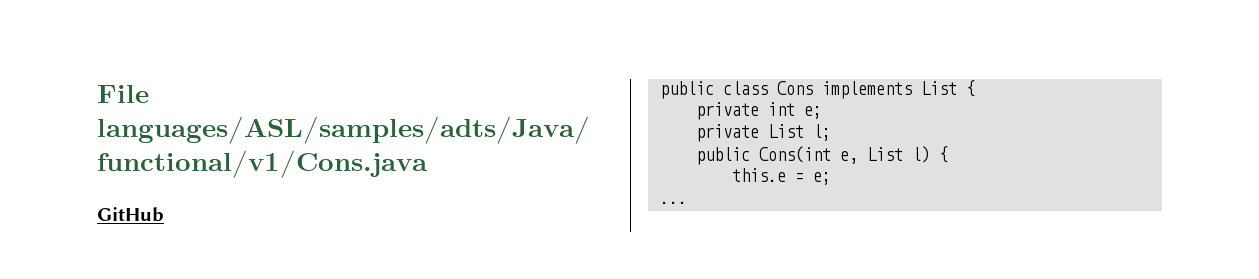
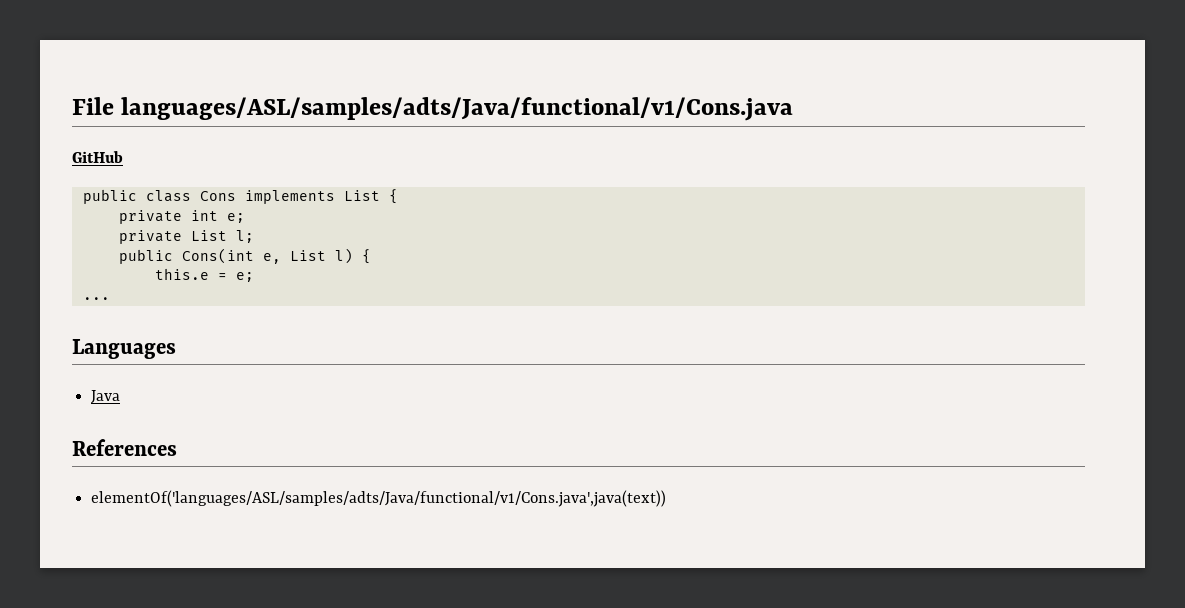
(687, 202) none -> [72,339,176,359] [91,390,121,404] [72,439,177,456] [91,490,667,507] // Languages // Java // References // elementOf('languages/ASL/samples/adts/Java/functional/v1/Cons.java',java(text))

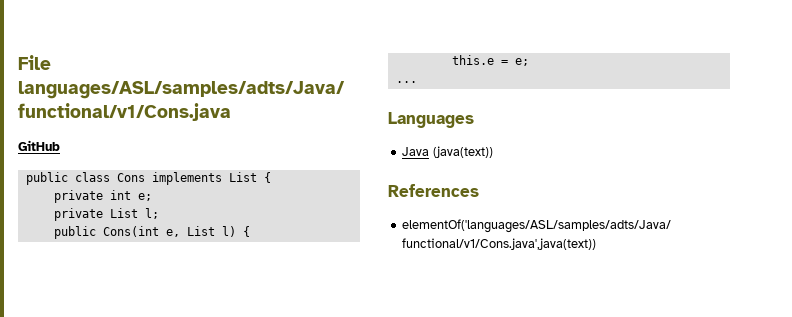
(121, 397) none -> [433,146,494,158] (java(text))

